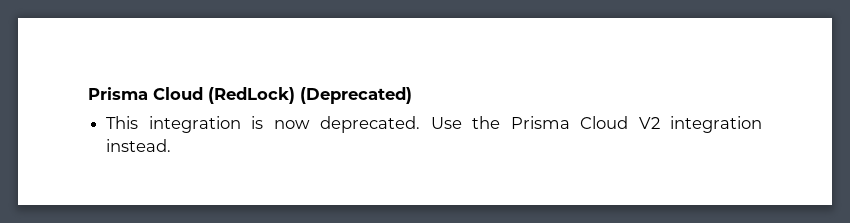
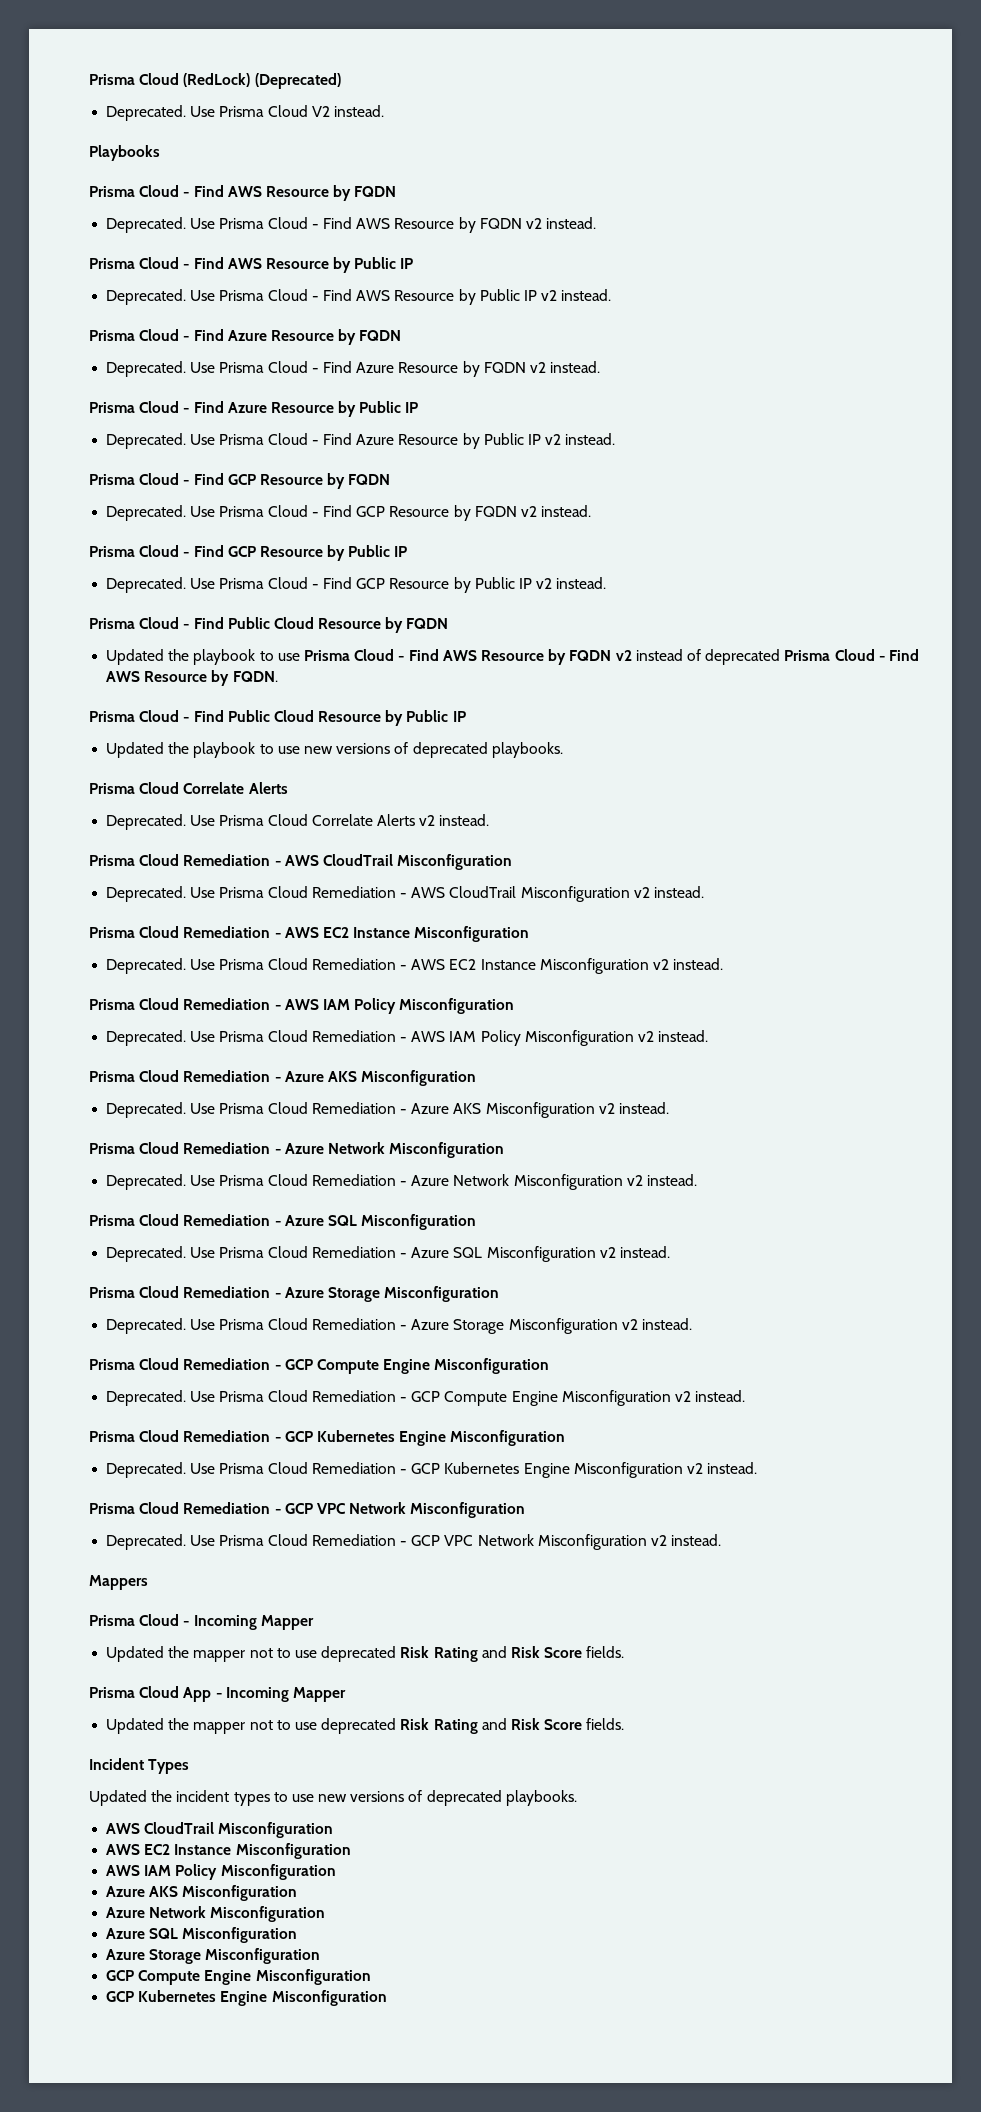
[106,116,501,133] This integration is now deprecated. Use the -> [106,105,216,121] Deprecated. Use
[670,116,763,133] [106,139,172,152] integration instead. -> [333,105,384,117] [89,145,160,161] [89,185,397,201] [106,217,597,233] [89,257,414,273] [106,289,612,305] [89,329,402,345] [106,361,601,377] [89,401,419,417] [106,433,616,449] [89,473,391,489] [106,505,592,521] [89,545,408,561] [106,577,607,593] [89,617,449,633] [106,649,919,665] [106,670,278,686] [89,710,466,726] [106,742,563,758] [89,782,288,794] [106,814,490,830] [89,854,513,870] [106,886,704,902] [89,926,530,942] [106,958,724,974] [89,998,515,1014] [106,1030,709,1046] [89,1070,477,1086] [106,1102,669,1118] [89,1142,505,1158] [106,1174,697,1190] [89,1214,477,1230] [106,1246,670,1262] [89,1286,500,1302] [106,1318,692,1334] [89,1358,550,1374] [106,1390,746,1406] [89,1430,566,1446] [106,1462,758,1478] [89,1502,526,1518] [106,1534,722,1550] [89,1575,148,1590] [89,1614,314,1630] [106,1646,625,1662] [89,1686,346,1702] [106,1718,625,1734] [89,1758,190,1774] [89,1790,577,1806] [106,1822,334,1838] [106,1843,351,1859] [106,1864,336,1880] [106,1885,298,1901] [106,1906,326,1922] [106,1927,298,1943] [106,1948,321,1964] [106,1969,371,1985] [106,1990,387,2006] instead. // Playbooks // Prisma Cloud - Find AWS Resource by FQDN // Deprecated. Use Prisma Cloud - Find AWS Resource by FQDN v2 instead. // Prisma Cloud - Find AWS Resource by Public IP // Deprecated. Use Prisma Cloud - Find AWS Resource by Public IP v2 instead. // Prisma Cloud - Find Azure Resource by FQDN // Deprecated. Use Prisma Cloud - Find Azure Resource by FQDN v2 instead. // Prisma Cloud - Find Azure Resource by Public IP // Deprecated. Use Prisma Cloud - Find Azure Resource by Public IP v2 instead. // Prisma Cloud - Find GCP Resource by FQDN // Deprecated. Use Prisma Cloud - Find GCP Resource by FQDN v2 instead. // Prisma Cloud - Find GCP Resource by Public IP // Deprecated. Use Prisma Cloud - Find GCP Resource by Public IP v2 instead. // Prisma Cloud - Find Public Cloud Resource by FQDN // Updated the playbook to use Prisma Cloud - Find AWS Resource by FQDN v2 instead of deprecated Prisma Cloud - Find AWS Resource by FQDN. // Prisma Cloud - Find Public Cloud Resource by Public IP // Updated the playbook to use new versions of deprecated playbooks. // Prisma Cloud Correlate Alerts // Deprecated. Use Prisma Cloud Correlate Alerts v2 instead. // Prisma Cloud Remediation - AWS CloudTrail Misconfiguration // Deprecated. Use Prisma Cloud Remediation - AWS CloudTrail Misconfiguration v2 instead. // Prisma Cloud Remediation - AWS EC2 Instance Misconfiguration // Deprecated. Use Prisma Cloud Remediation - AWS EC2 Instance Misconfiguration v2 instead. // Prisma Cloud Remediation - AWS IAM Policy Misconfiguration // Deprecated. Use Prisma Cloud Remediation - AWS IAM Policy Misconfiguration v2 instead. // Prisma Cloud Remediation - Azure AKS Misconfiguration // Deprecated. Use Prisma Cloud Remediation - Azure AKS Misconfiguration v2 instead. // Prisma Cloud Remediation - Azure Network Misconfiguration // Deprecated. Use Prisma Cloud Remediation - Azure Network Misconfiguration v2 instead. // Prisma Cloud Remediation - Azure SQL Misconfiguration // Deprecated. Use Prisma Cloud Remediation - Azure SQL Misconfiguration v2 instead. // Prisma Cloud Remediation - Azure Storage Misconfiguration // Deprecated. Use Prisma Cloud Remediation - Azure Storage Misconfiguration v2 instead. // Prisma Cloud Remediation - GCP Compute Engine Misconfiguration // Deprecated. Use Prisma Cloud Remediation - GCP Compute Engine Misconfiguration v2 instead. // Prisma Cloud Remediation - GCP Kubernetes Engine Misconfiguration // Deprecated. Use Prisma Cloud Remediation - GCP Kubernetes Engine Misconfiguration v2 instead. // Prisma Cloud Remediation - GCP VPC Network Misconfiguration // Deprecated. Use Prisma Cloud Remediation - GCP VPC Network Misconfiguration v2 instead. // Mappers // Prisma Cloud - Incoming Mapper // Updated the mapper not to use deprecated Risk Rating and Risk Score fields. // Prisma Cloud App - Incoming Mapper // Updated the mapper not to use deprecated Risk Rating and Risk Score fields. // Incident Types // Updated the incident types to use new versions of deprecated playbooks. // AWS CloudTrail Misconfiguration // AWS EC2 Instance Misconfiguration // AWS IAM Policy Misconfiguration // Azure AKS Misconfiguration // Azure Network Misconfiguration // Azure SQL Misconfiguration // Azure Storage Misconfiguration // GCP Compute Engine Misconfiguration // GCP Kubernetes Engine Misconfiguration

